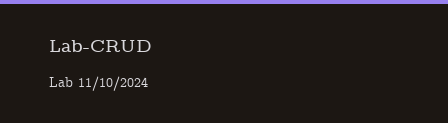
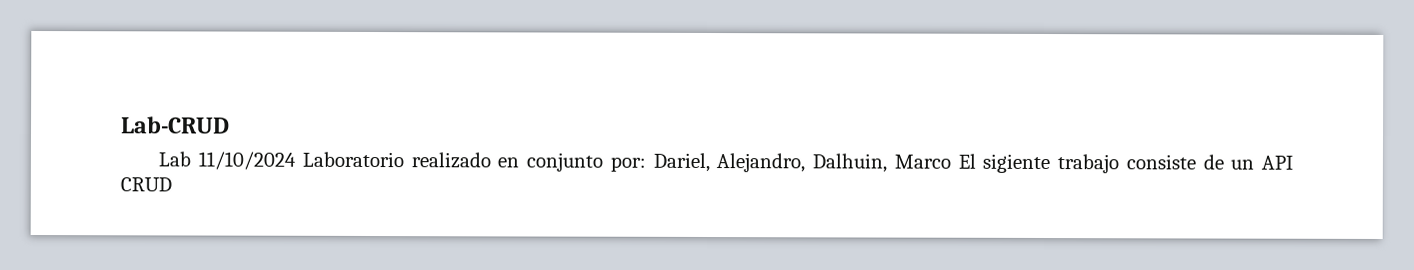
(148, 83) none -> [301,151,1294,174] [120,177,172,192] Laboratorio realizado en conjunto por: Dariel, Alejandro, Dalhuin, Marco El sigiente trabajo consiste de un API CRUD

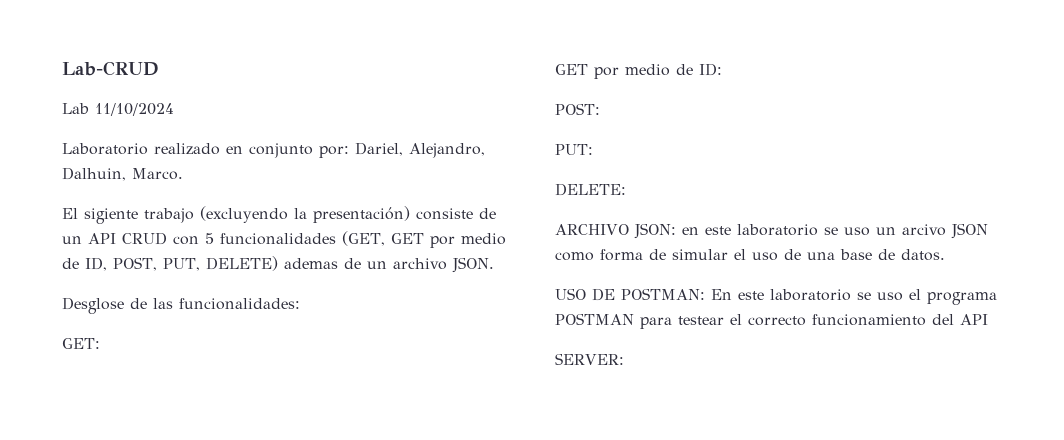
(297, 160) none -> (174, 109) //
[893,154,951,169] Marco -> [132,168,183,180] Marco. //
(1120, 164) none -> [200,206,410,223] (excluyendo la presentación)
(172, 184) none -> [173,231,506,248] [62,256,494,273] [62,297,300,314] [62,338,100,349] [555,63,722,79] [555,103,600,115] [555,144,593,155] [555,183,626,196] [555,223,988,239] [555,249,945,261] [555,288,997,305] [555,313,988,329] [555,353,624,365] con 5 funcionalidades (GET, GET por medio de ID, POST, PUT, DELETE) ademas de un archivo JSON. // Desglose de las funcionalidades: // GET: // GET por medio de ID: // POST: // PUT: // DELETE: // ARCHIVO JSON: en este laboratorio se uso un arcivo JSON como forma de simular el uso de una base de datos. // USO DE POSTMAN: En este laboratorio se uso el programa POSTMAN para testear el correcto funcionamiento del API // SERVER:

